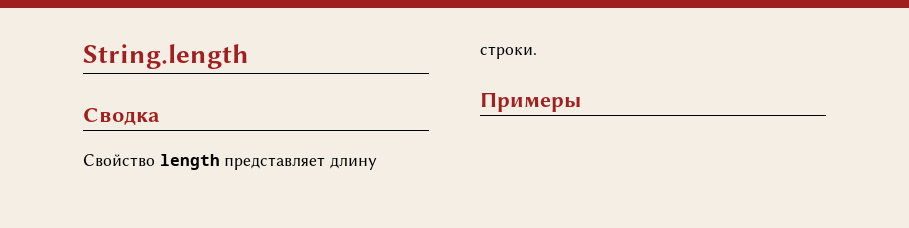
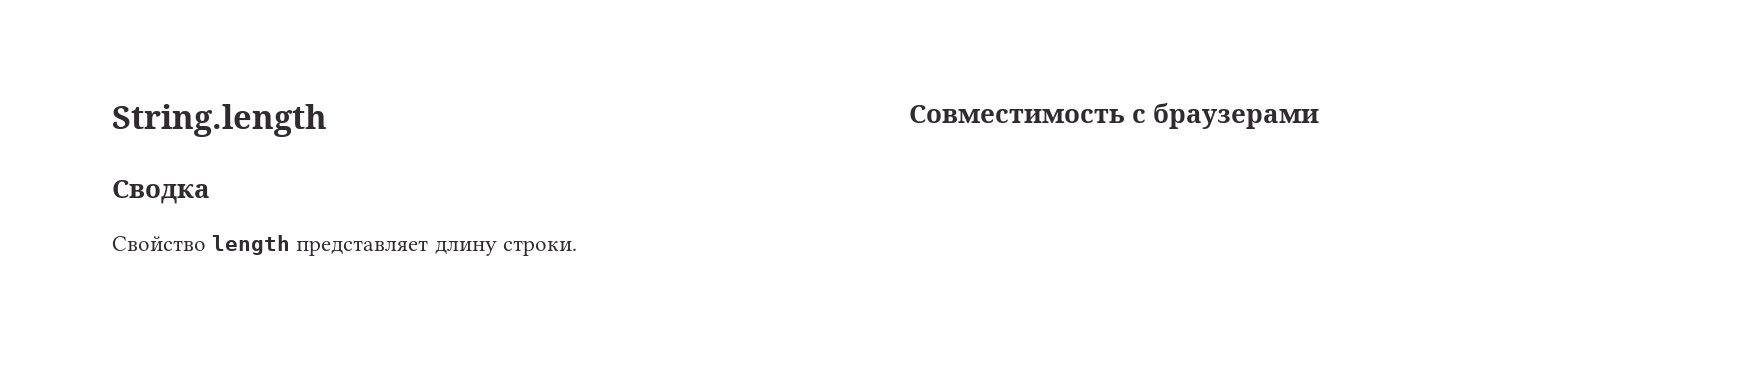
[480,92,581,112] Примеры -> [909,103,1320,129] Совместимость с браузерами

